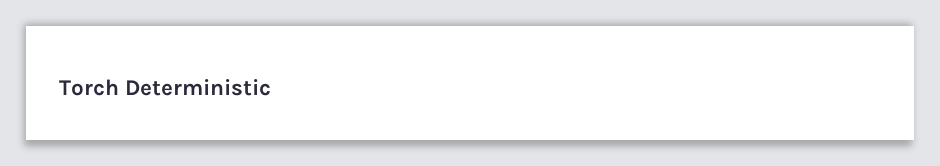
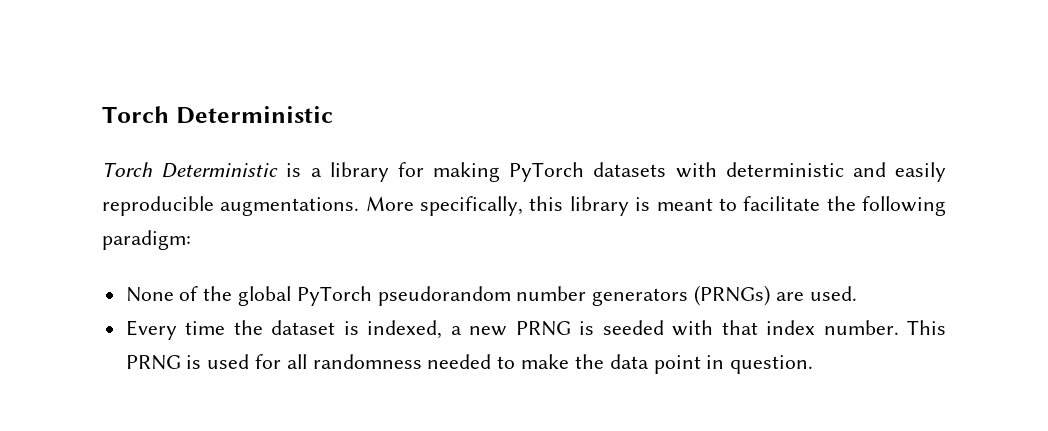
[59,79,272,96] Torch Deterministic -> [102,106,333,124] [102,162,946,182] [102,196,947,216] [102,230,191,250] [125,285,857,306] [125,320,947,340] [125,354,814,374] Torch Deterministic // Torch Deterministic is a library for making PyTorch datasets with deterministic and easily reproducible augmentations. More specifically, this library is meant to facilitate the following paradigm: // None of the global PyTorch pseudorandom number generators (PRNGs) are used. // Every time the dataset is indexed, a new PRNG is seeded with that index number. This PRNG is used for all randomness needed to make the data point in question.

